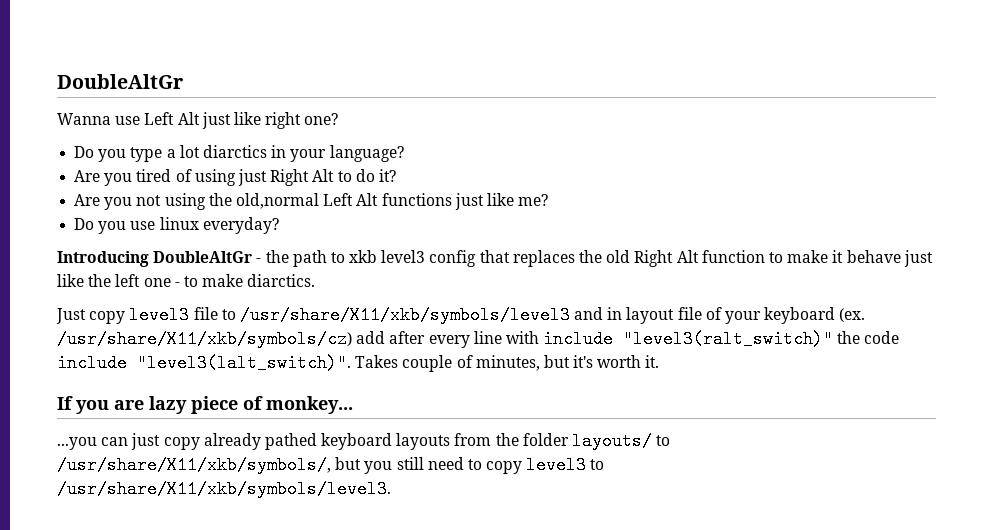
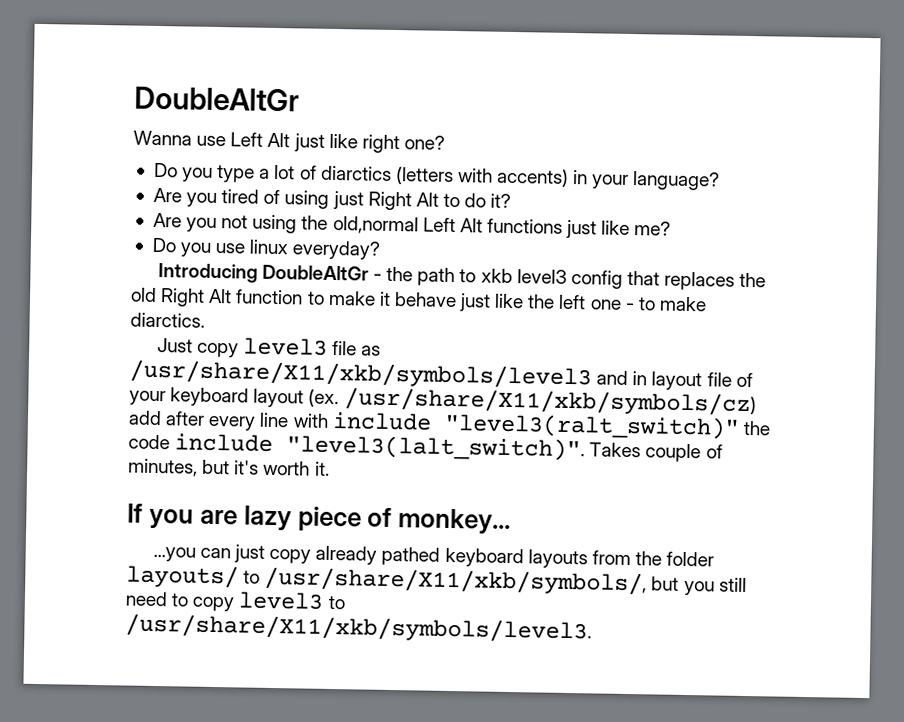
[202,145,267,158] diarctics -> [299,165,570,187] of diarctics (letters with accents)
[221,309,236,320] to -> [361,345,382,356] as
(836, 315) none -> [253,388,305,408] layout

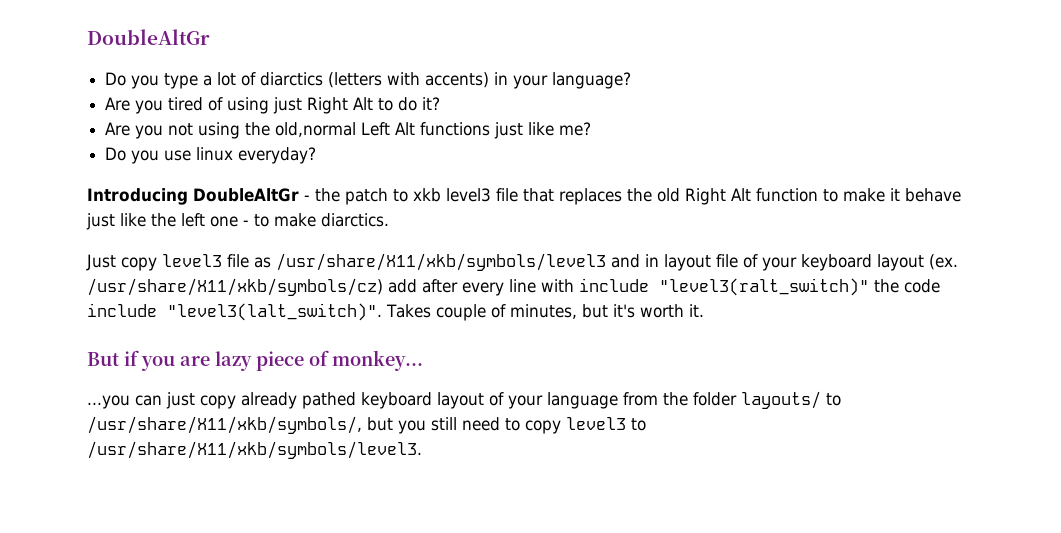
[134,86,300,112] [133,130,445,154] DoubleAltGr // Wanna use Left Alt just like right one? -> [87,29,210,45] DoubleAltGr
[417,267,456,287] path -> [345,188,388,205] patch
[570,269,623,289] config -> [496,188,518,202] file
[127,503,143,523] If -> [87,350,139,366] But if
[527,549,588,569] layouts -> [437,392,618,409] layout of your language

